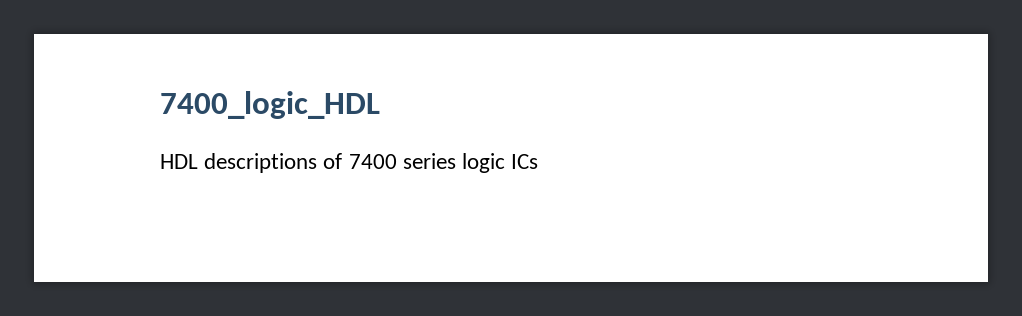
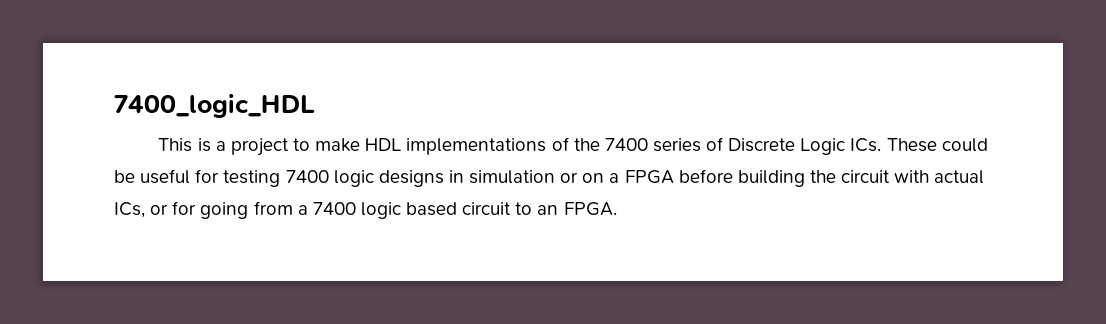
[160,153,539,173] HDL descriptions of 7400 series logic ICs -> [158,137,988,156] [114,169,985,187] [114,201,617,219] This is a project to make HDL implementations of the 7400 series of Discrete Logic ICs. These could be useful for testing 7400 logic designs in simulation or on a FPGA before building the circuit with actual ICs, or for going from a 7400 logic based circuit to an FPGA.

